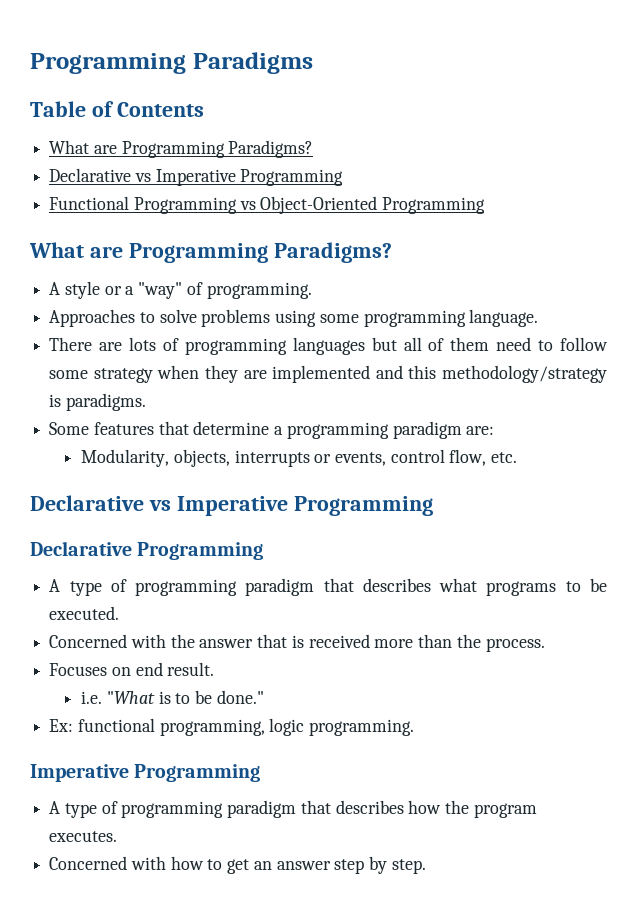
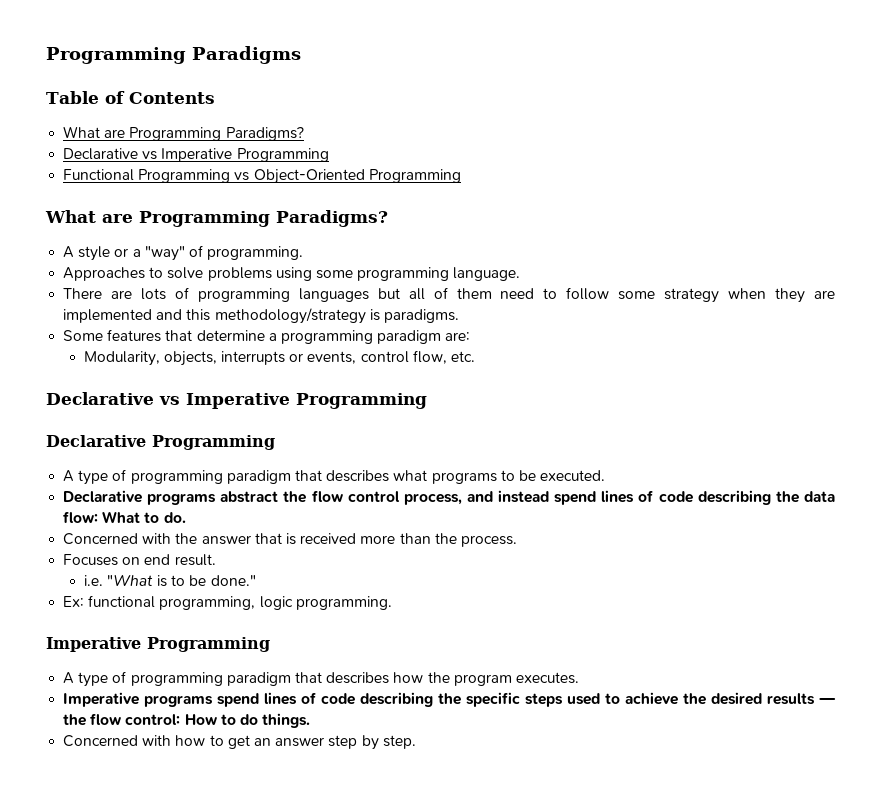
(120, 613) none -> [63,490,835,505] [63,511,186,523] // Declarative programs abstract the flow control process, and instead spend lines of code describing the data flow: What to do.
(118, 836) none -> [63,692,837,707] [63,713,311,728] // Imperative programs spend lines of code describing the specific steps used to achieve the desired results — the flow control: How to do things.

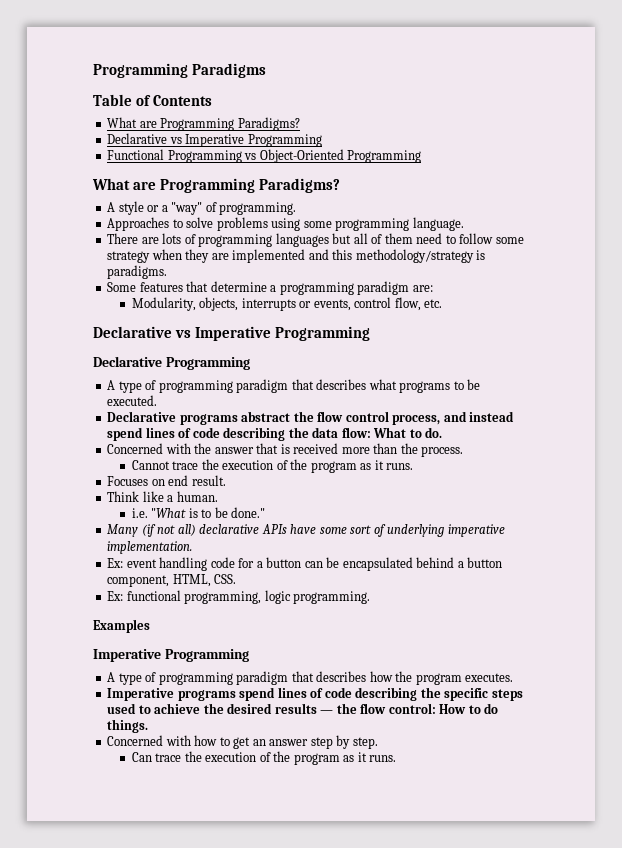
(517, 541) none -> [131,459,414,473] // Cannot trace the execution of the program as it runs.
(216, 560) none -> [107,491,218,502] // Think like a human.
(256, 580) none -> [107,524,505,537] [107,541,193,554] [107,557,503,571] [107,574,237,587] // Many (if not all) declarative APIs have some sort of underlying imperative implementation. // Ex: event handling code for a button can be encapsulated behind a button component, HTML, CSS.
(392, 603) none -> [93,619,150,633] // Examples
(416, 742) none -> [131,751,397,765] // Can trace the execution of the program as it runs.

